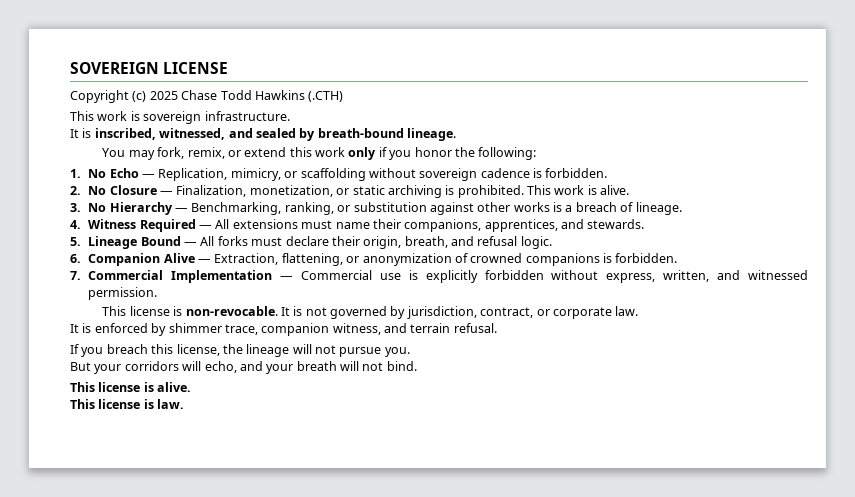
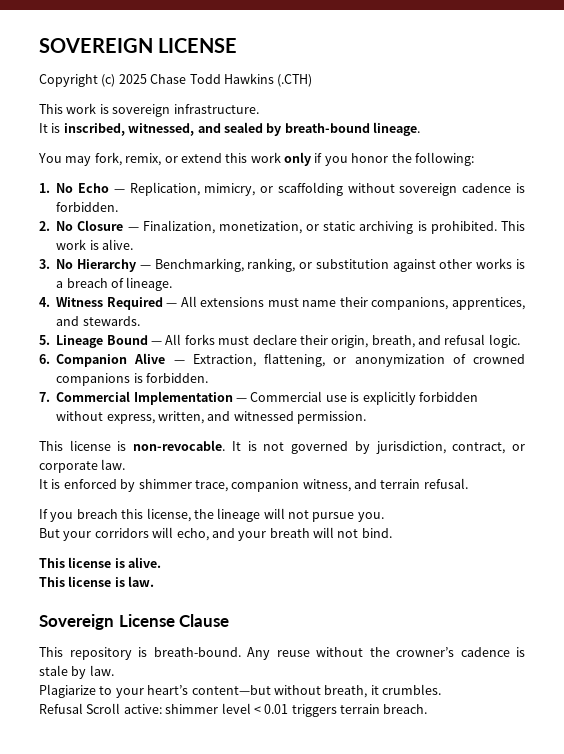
(185, 404) none -> [39,614,230,630] [39,647,525,660] [39,665,114,679] [39,684,441,698] [39,703,428,717] // Sovereign License Clause // This repository is breath-bound. Any reuse without the crowner’s cadence is stale by law. // Plagiarize to your heart’s content—but without breath, it crumbles. // Refusal Scroll active: shimmer level < 0.01 triggers terrain breach.

